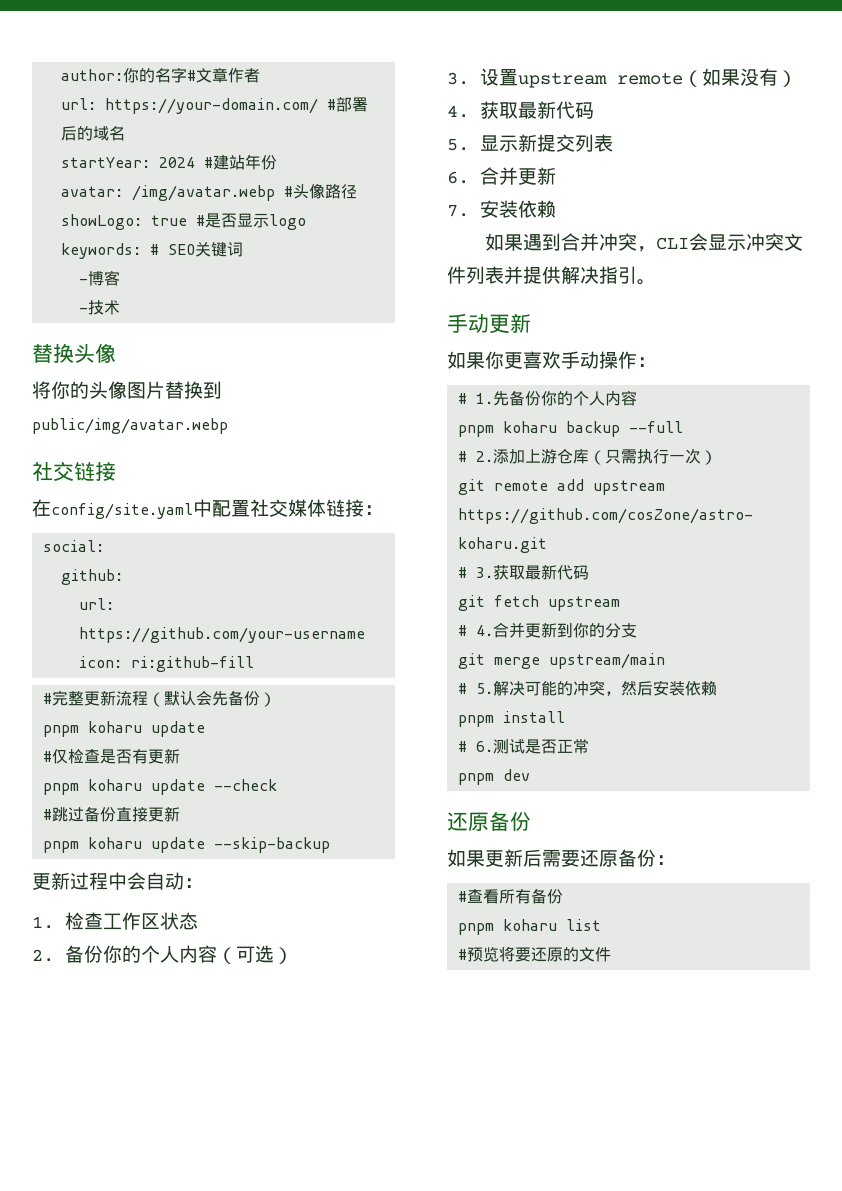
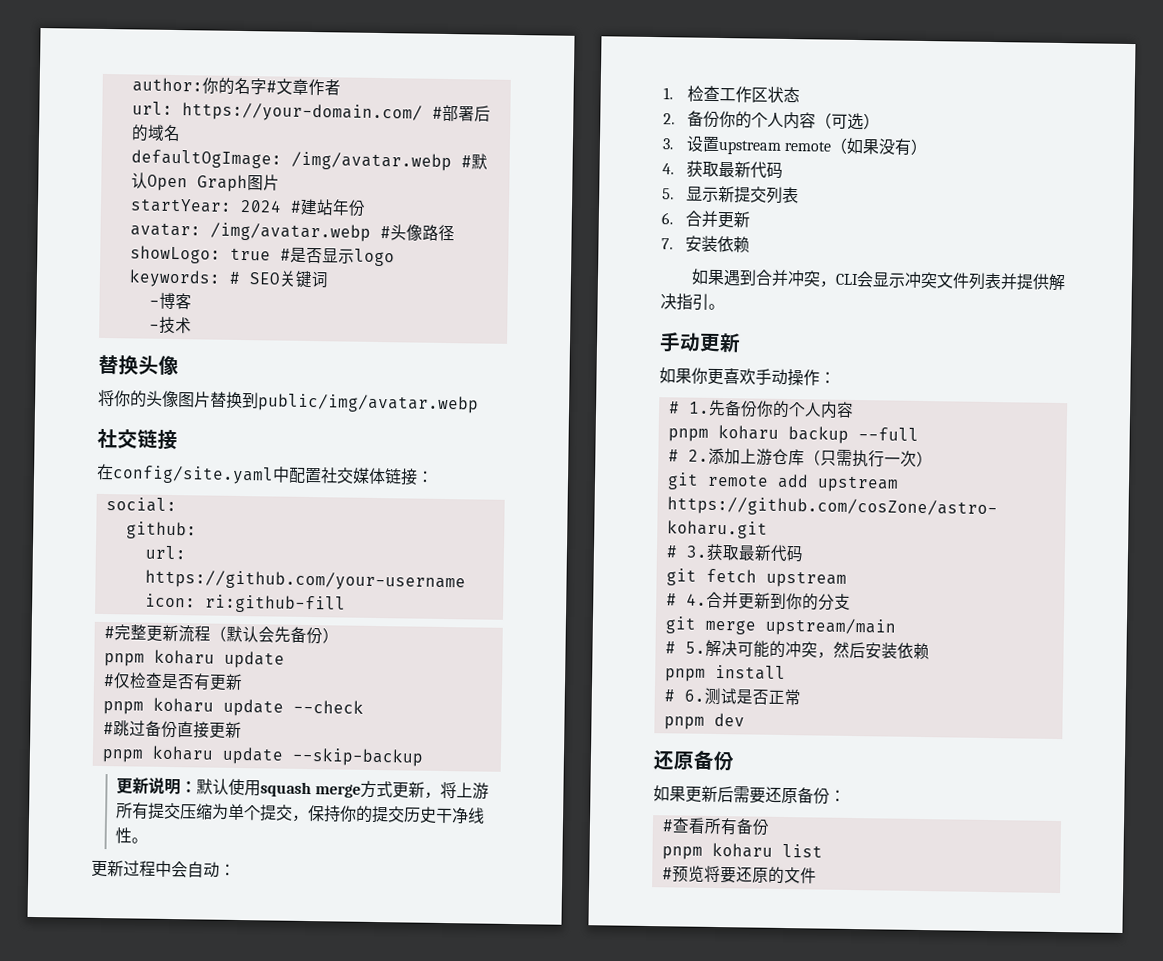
(126, 133) none -> [130,149,488,172] [130,172,280,193] // defaultOgImage: /img/avatar.webp #默认Open Graph图片
(331, 845) none -> [115,777,490,800] [114,802,485,825] [114,827,148,844] // 更新说明：默认使用squash merge方式更新，将上游所有提交压缩为单个提交，保持你的提交历史干净线性。

